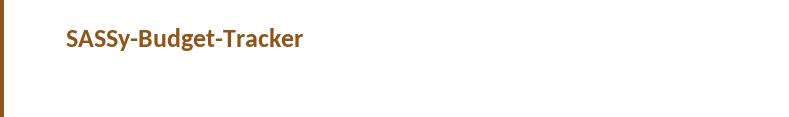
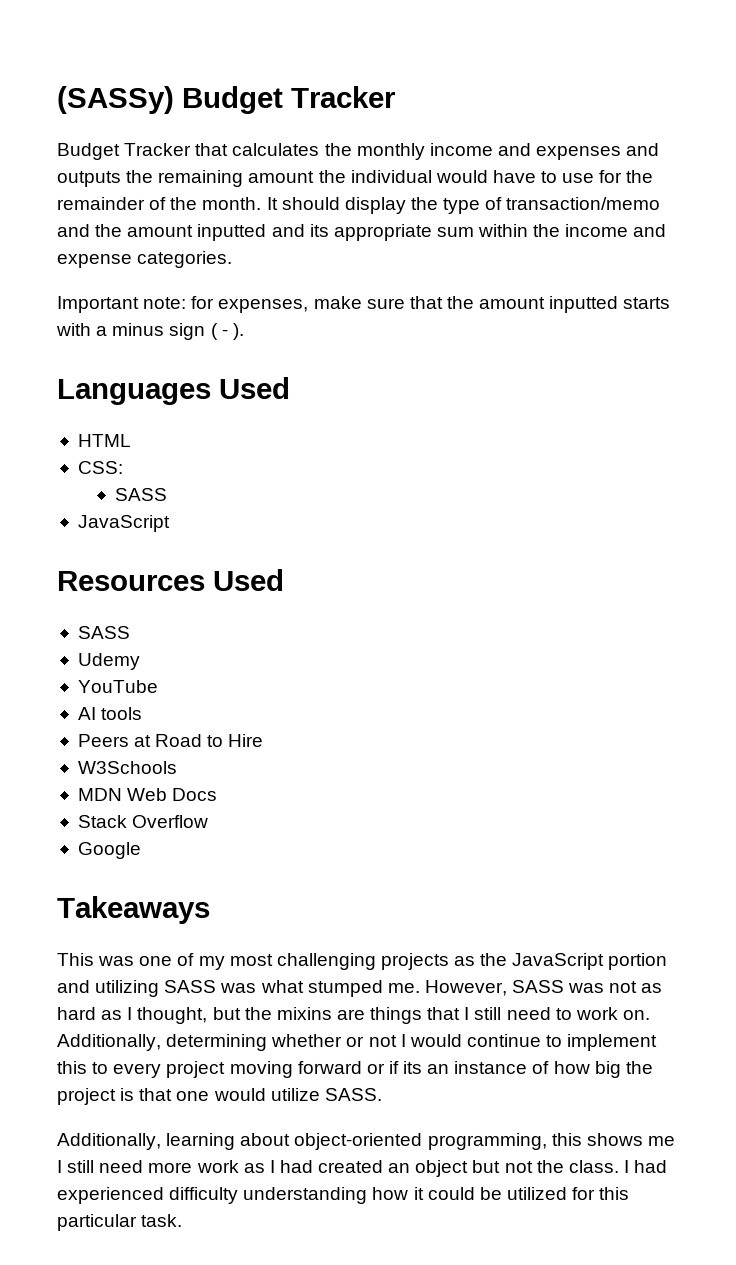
[66,28,303,51] SASSy-Budget-Tracker -> [57,86,396,114] [57,143,660,160] [57,170,654,187] [57,197,661,214] [57,224,667,241] [57,251,233,268] [57,296,671,313] [56,323,244,340] [57,377,290,405] [77,434,131,447] [77,461,123,474] [114,488,167,501] [77,515,170,532] [57,569,284,591] [77,626,130,639] [77,653,140,670] [77,680,158,693] [77,707,143,720] [77,734,264,747] [77,761,177,774] [77,788,218,801] [77,815,209,828] [77,842,141,859] [57,896,210,924] [57,953,668,970] [57,980,663,997] [57,1007,650,1024] [57,1034,658,1051] [57,1061,653,1078] [57,1088,382,1105] [57,1133,675,1150] [57,1160,668,1177] [57,1187,630,1204] [57,1214,183,1231] (SASSy) Budget Tracker // Budget Tracker that calculates the monthly income and expenses and outputs the remaining amount the individual would have to use for the remainder of the month. It should display the type of transaction/memo and the amount inputted and its appropriate sum within the income and expense categories. // Important note: for expenses, make sure that the amount inputted starts with a minus sign ( - ). // Languages Used // HTML // CSS: // SASS // JavaScript // Resources Used // SASS // Udemy // YouTube // AI tools // Peers at Road to Hire // W3Schools // MDN Web Docs // Stack Overflow // Google // Takeaways // This was one of my most challenging projects as the JavaScript portion and utilizing SASS was what stumped me. However, SASS was not as hard as I thought, but the mixins are things that I still need to work on. Additionally, determining whether or not I would continue to implement this to every project moving forward or if its an instance of how big the project is that one would utilize SASS. // Additionally, learning about object-oriented programming, this shows me I still need more work as I had created an object but not the class. I had experienced difficulty understanding how it could be utilized for this particular task.

